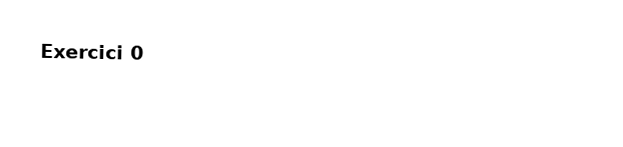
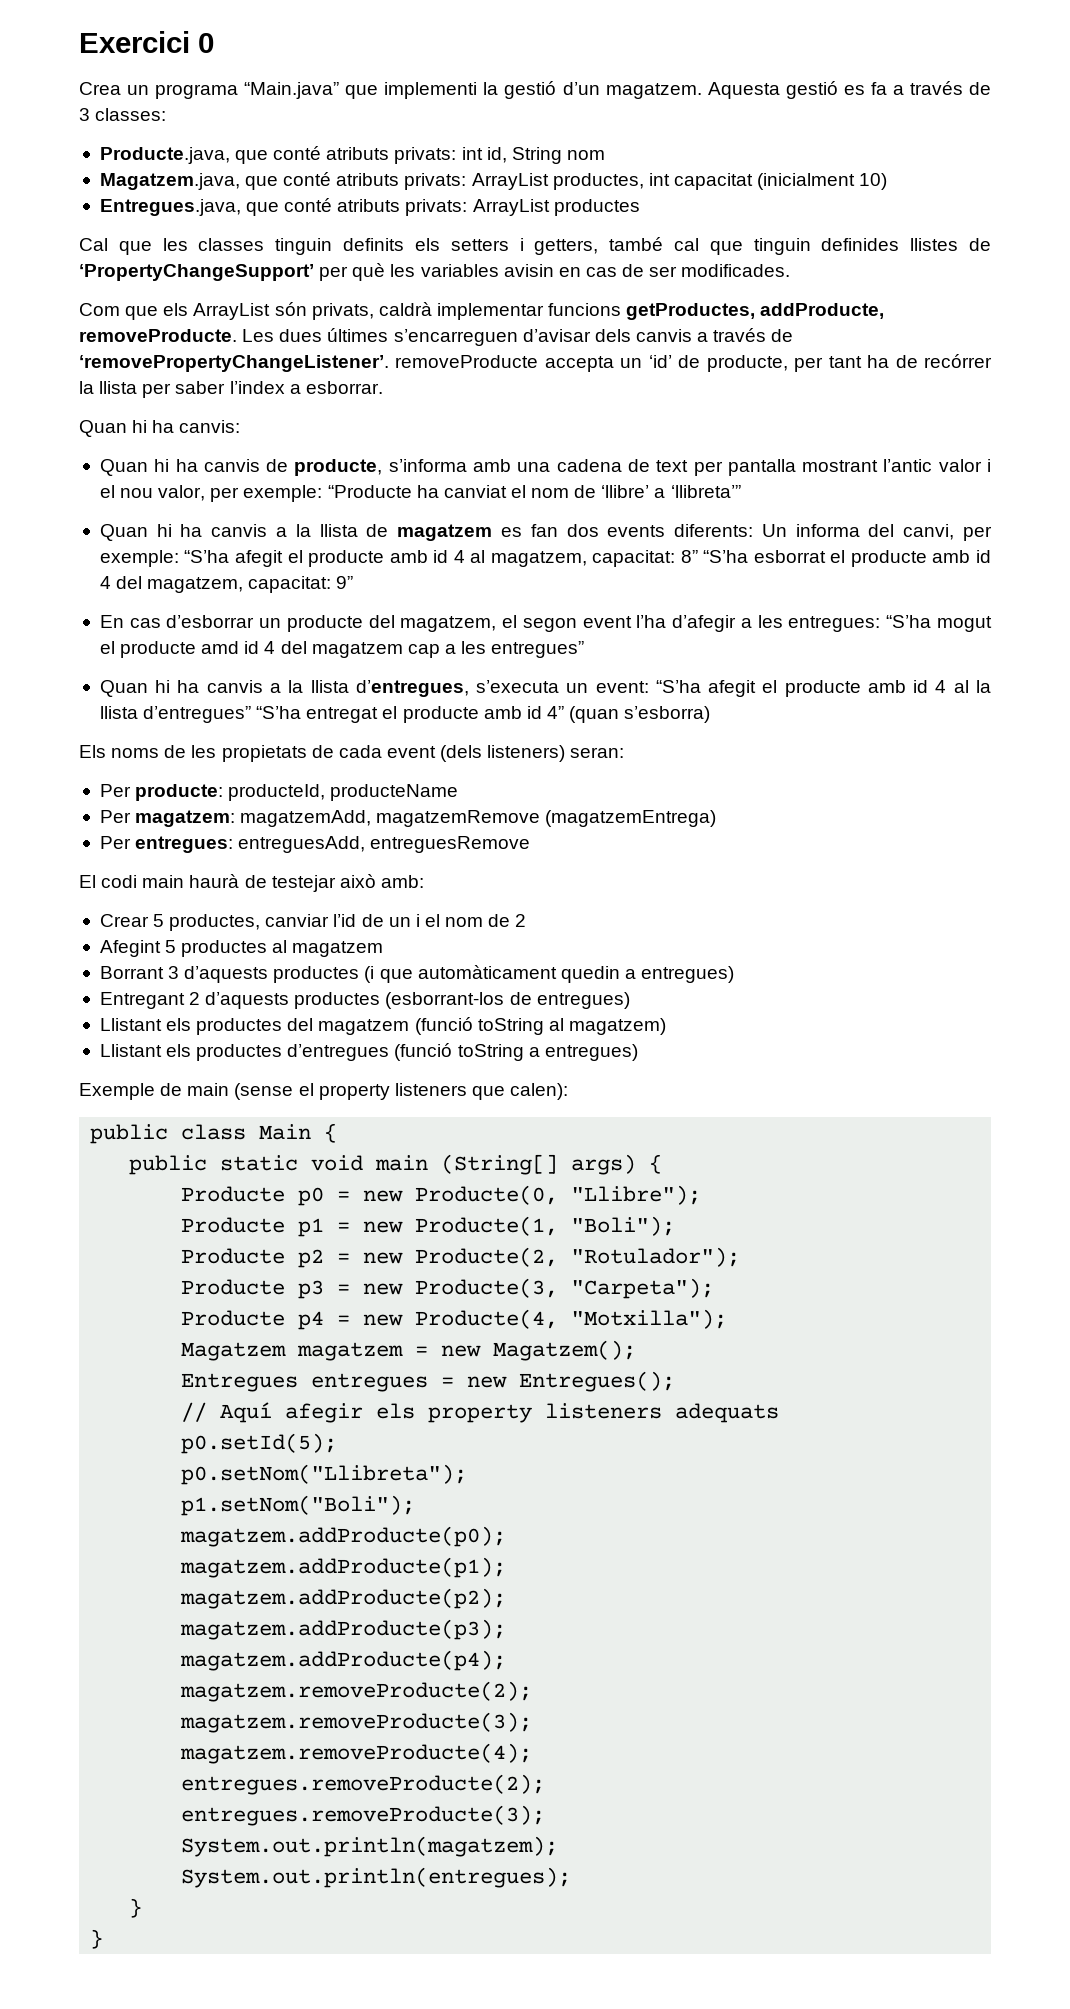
(144, 52) none -> [79,81,991,99] [79,108,167,121] [99,146,605,164] [99,172,888,190] [99,198,640,216] [79,237,991,255] [79,263,791,281] [79,302,885,320] [79,328,794,346] [79,354,993,372] [79,381,383,398] [79,420,241,437] [99,459,991,476] [99,485,741,502] [99,524,992,541] [99,550,991,567] [99,576,354,593] [99,615,993,632] [99,641,585,658] [99,680,991,697] [99,706,711,723] [79,745,625,762] [99,784,459,801] [99,810,717,827] [99,836,531,853] [79,874,424,892] [99,914,527,931] [99,940,384,957] [99,965,735,983] [99,992,630,1009] [99,1017,666,1035] [99,1043,638,1061] [79,1083,569,1100] [90,1123,338,1144] [129,1154,663,1175] [181,1185,702,1206] [181,1216,676,1237] [181,1247,741,1268] [181,1278,715,1299] [181,1309,728,1330] [181,1340,637,1361] [181,1371,676,1392] [181,1402,780,1423] [181,1433,338,1454] [181,1464,468,1485] [181,1495,416,1516] [180,1526,507,1547] [180,1557,507,1578] [180,1588,507,1609] [180,1619,507,1640] [180,1650,507,1671] [180,1681,533,1702] [180,1712,533,1733] [180,1743,533,1764] [181,1774,546,1795] [181,1805,546,1826] [181,1836,559,1857] [181,1867,572,1888] [129,1898,143,1918] [90,1929,104,1949] // Crea un programa “Main.java” que implementi la gestió d’un magatzem. Aquesta gestió es fa a través de 3 classes: // Producte.java, que conté atributs privats: int id, String nom // Magatzem.java, que conté atributs privats: ArrayList productes, int capacitat (inicialment 10) // Entregues.java, que conté atributs privats: ArrayList productes // Cal que les classes tinguin definits els setters i getters, també cal que tinguin definides llistes de ‘PropertyChangeSupport’ per què les variables avisin en cas de ser modificades. // Com que els ArrayList són privats, caldrà implementar funcions getProductes, addProducte, removeProducte. Les dues últimes s’encarreguen d’avisar dels canvis a través de ‘removePropertyChangeListener’. removeProducte accepta un ‘id’ de producte, per tant ha de recórrer la llista per saber l’index a esborrar. // Quan hi ha canvis: // Quan hi ha canvis de producte, s’informa amb una cadena de text per pantalla mostrant l’antic valor i el nou valor, per exemple: “Producte ha canviat el nom de ‘llibre’ a ‘llibreta’” // Quan hi ha canvis a la llista de magatzem es fan dos events diferents: Un informa del canvi, per exemple: “S’ha afegit el producte amb id 4 al magatzem, capacitat: 8” “S’ha esborrat el producte amb id 4 del magatzem, capacitat: 9” // En cas d’esborrar un producte del magatzem, el segon event l’ha d’afegir a les entregues: “S’ha mogut el producte amd id 4 del magatzem cap a les entregues” // Quan hi ha canvis a la llista d’entregues, s’executa un event: “S’ha afegit el producte amb id 4 al la llista d’entregues” “S’ha entregat el producte amb id 4” (quan s’esborra) // Els noms de les propietats de cada event (dels listeners) seran: // Per producte: producteId, producteName // Per magatzem: magatzemAdd, magatzemRemove (magatzemEntrega) // Per entregues: entreguesAdd, entreguesRemove // El codi main haurà de testejar això amb: // Crear 5 productes, canviar l’id de un i el nom de 2 // Afegint 5 productes al magatzem // Borrant 3 d’aquests productes (i que automàticament quedin a entregues) // Entregant 2 d’aquests productes (esborrant-los de entregues) // Llistant els productes del magatzem (funció toString al magatzem) // Llistant els productes d’entregues (funció toString a entregues) // Exemple de main (sense el property listeners que calen): // public class Main { // public static void main (String[] args) { // Producte p0 = new Producte(0, "Llibre"); // Producte p1 = new Producte(1, "Boli"); // Producte p2 = new Producte(2, "Rotulador"); // Producte p3 = new Producte(3, "Carpeta"); // Producte p4 = new Producte(4, "Motxilla"); // Magatzem magatzem = new Magatzem(); // Entregues entregues = new Entregues(); // // Aquí afegir els property listeners adequats // p0.setId(5); // p0.setNom("Llibreta"); // p1.setNom("Boli"); // magatzem.addProducte(p0); // magatzem.addProducte(p1); // magatzem.addProducte(p2); // magatzem.addProducte(p3); // magatzem.addProducte(p4); // magatzem.removeProducte(2); // magatzem.removeProducte(3); // magatzem.removeProducte(4); // entregues.removeProducte(2); // entregues.removeProducte(3); // System.out.println(magatzem); // System.out.println(entregues); // } // }

